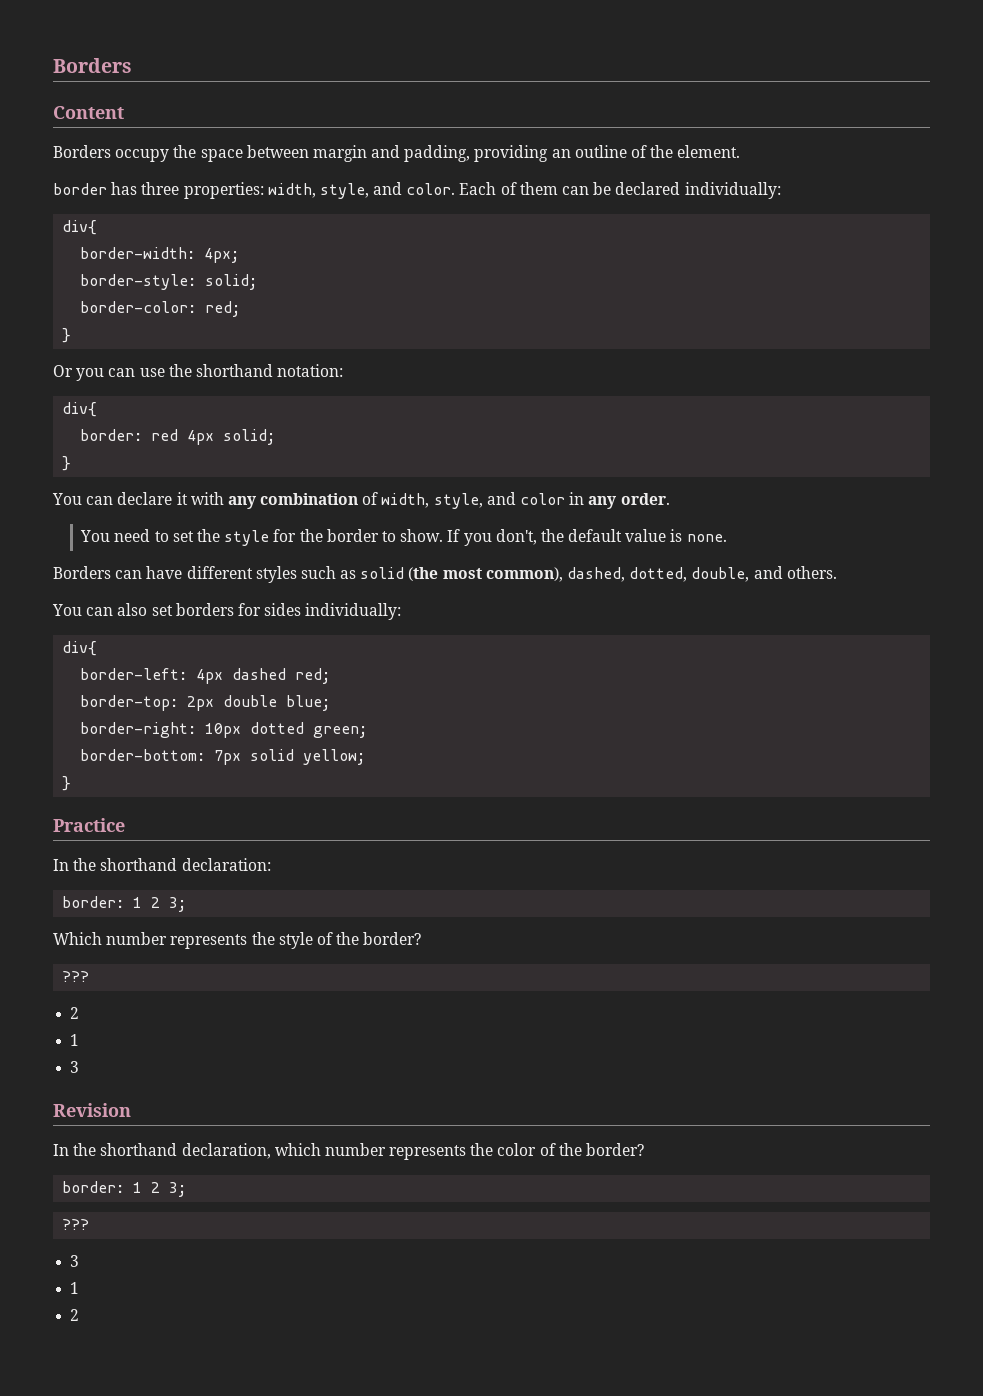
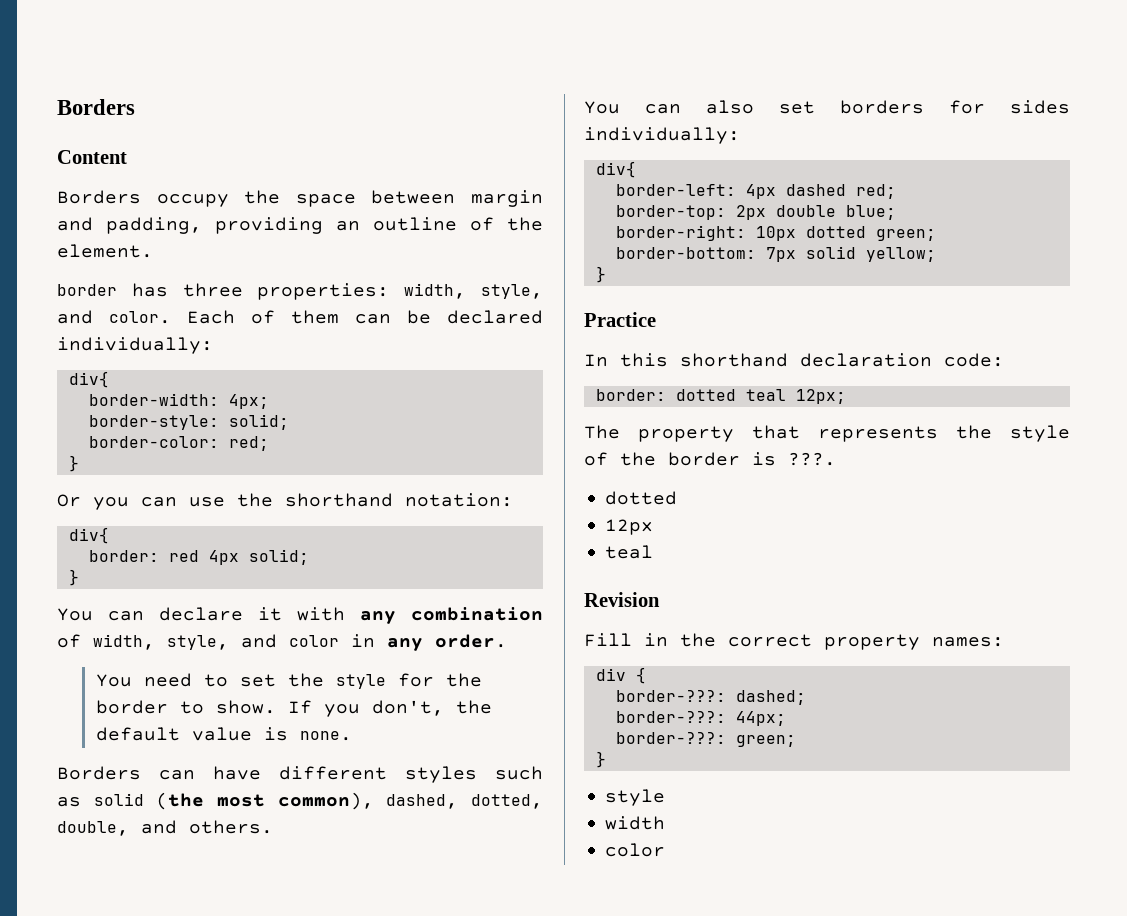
[73,858,271,871] [62,896,187,912] [53,932,168,945] the shorthand declaration: // border: 1 2 3; // Which number -> [620,353,1004,367] [595,389,846,404] [584,425,800,442] this shorthand declaration code: // border: dotted teal 12px; // The property that
[363,932,422,945] [62,971,90,982] [70,1007,80,1019] [70,1034,80,1046] [70,1061,80,1073] [53,1103,131,1117] [53,1143,645,1160] [62,1181,187,1197] [62,1219,90,1230] [70,1255,80,1267] [70,1282,80,1294] [70,1309,80,1321] border? // ??? // 2 // 1 // 3 // Revision // In the shorthand declaration, which number represents the color of the border? // border: 1 2 3; // ??? // 3 // 1 // 2 -> [668,452,836,466] [605,491,678,505] [605,519,654,535] [605,545,654,559] [584,592,660,607] [584,633,1004,650] [595,667,646,684] [615,690,806,705] [615,711,786,726] [615,732,796,747] [595,751,606,768] [605,789,666,806] [605,816,666,830] [605,843,666,857] border is ???. // dotted // 12px // teal // Revision // Fill in the correct property names: // div { // border-???: dashed; // border-???: 44px; // border-???: green; // } // style // width // color

